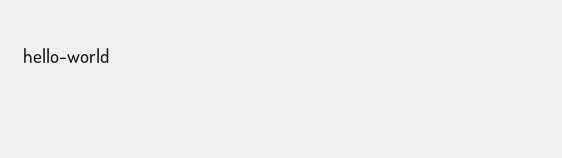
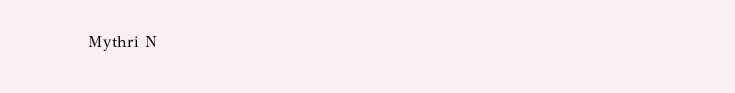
[23,48,109,63] hello-world -> [88,36,157,51] Mythri N

